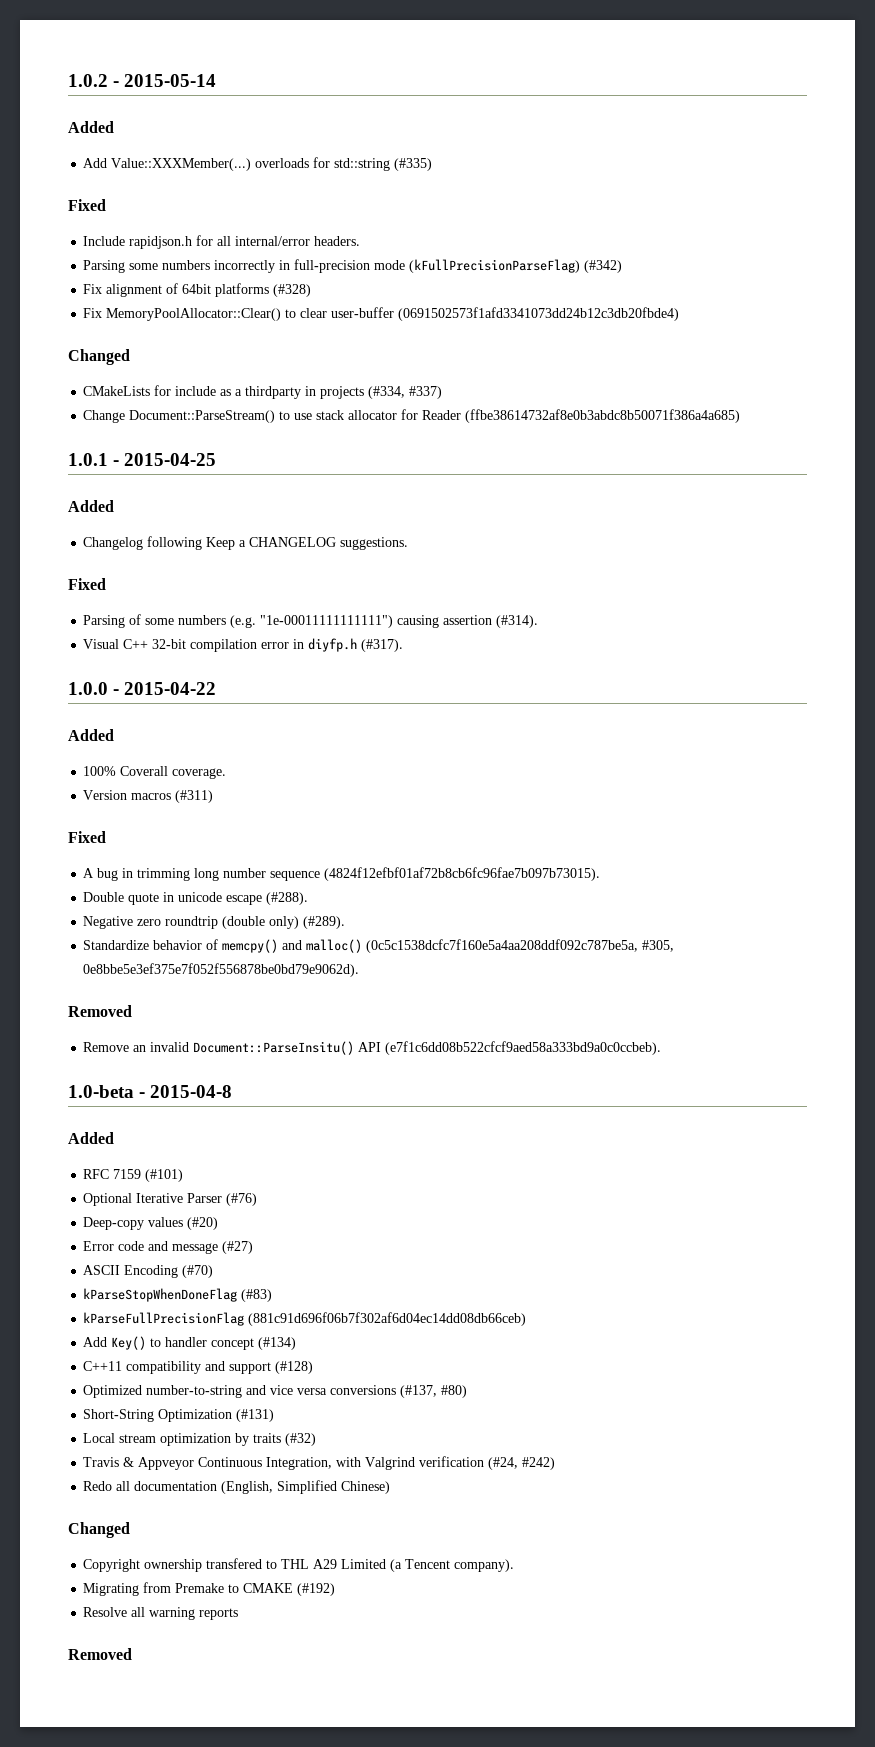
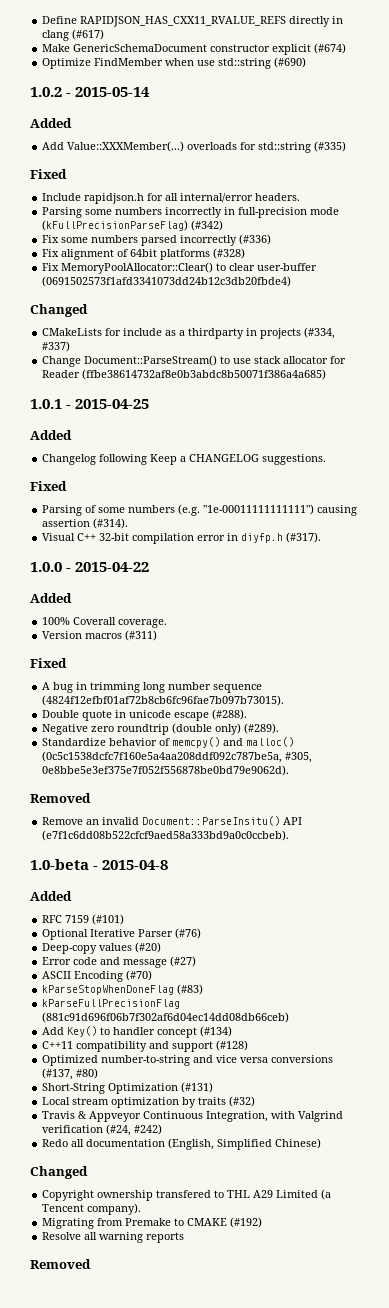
(68, 80) none -> [42,16,344,27] [42,29,105,41] [42,43,347,55] [42,57,307,69] Define RAPIDJSON_HAS_CXX11_RVALUE_REFS directly in clang (#617) // Make GenericSchemaDocument constructor explicit (#674) // Optimize FindMember when use std::string (#690) //
(623, 266) none -> [42,234,272,246] // Fix some numbers parsed incorrectly (#336)

